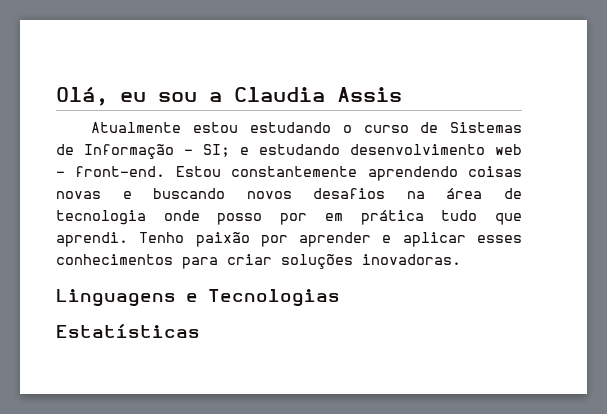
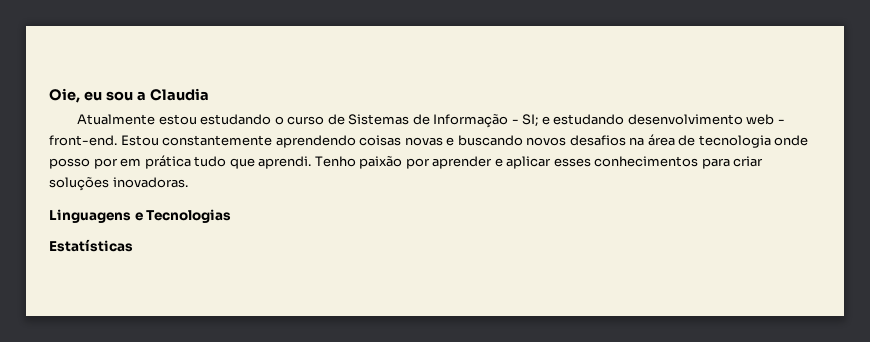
[56,87,108,106] Olá, -> [49,88,80,103] Oie,
[337,87,402,102] Assis -> (209, 94) none

